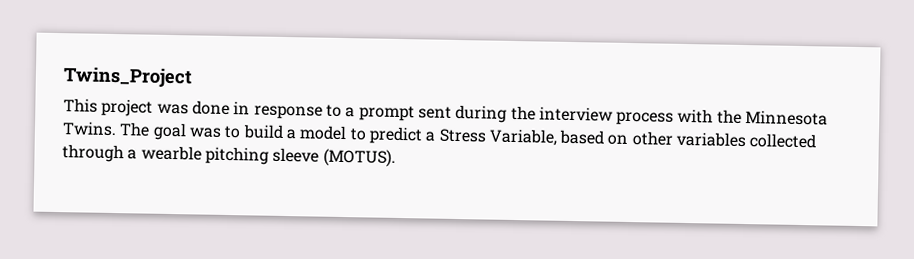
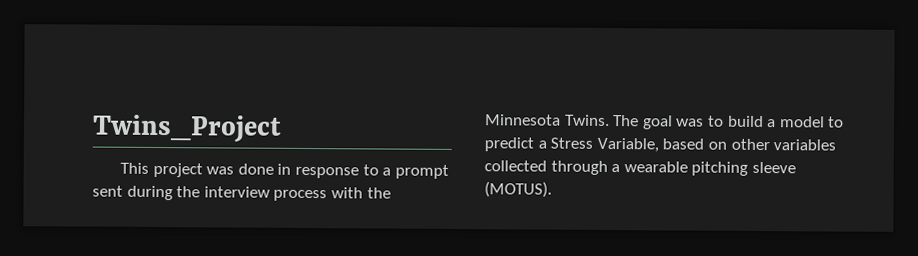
[140,145,202,161] wearble -> [623,161,688,173] wearable

